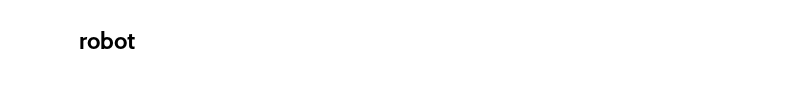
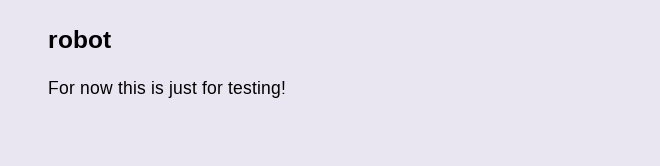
(135, 40) none -> [48,81,286,98] // For now this is just for testing!

